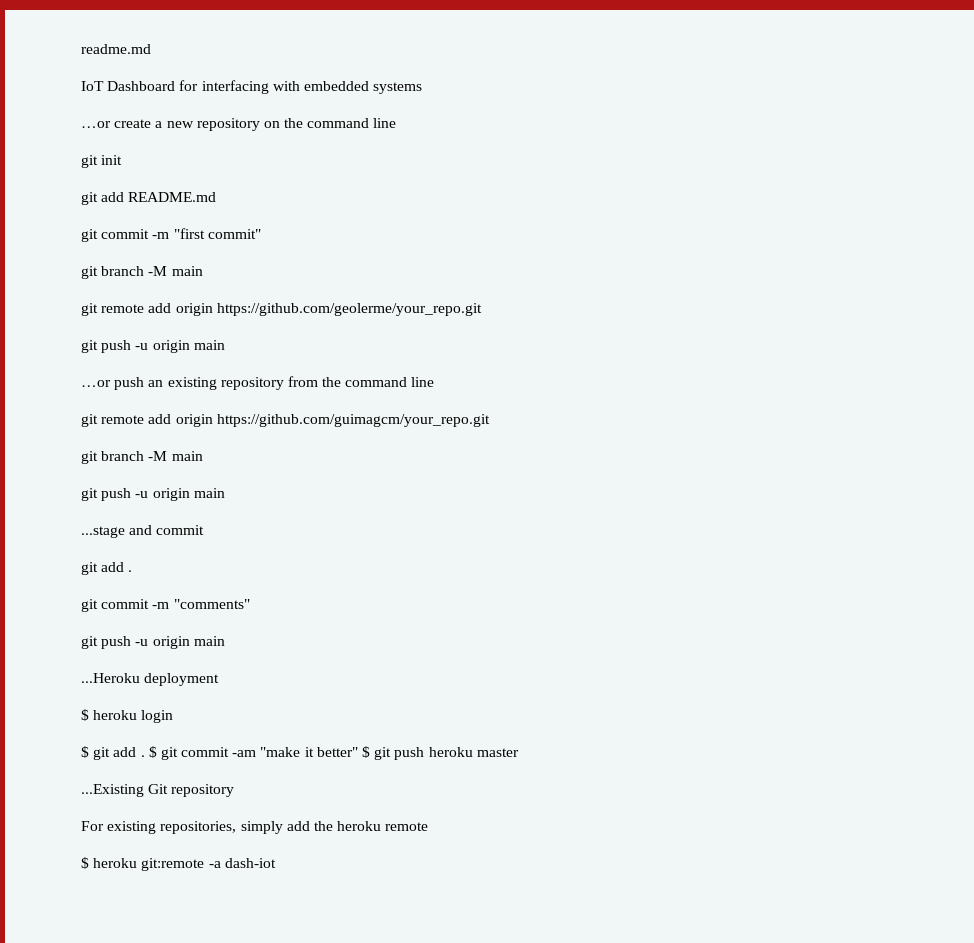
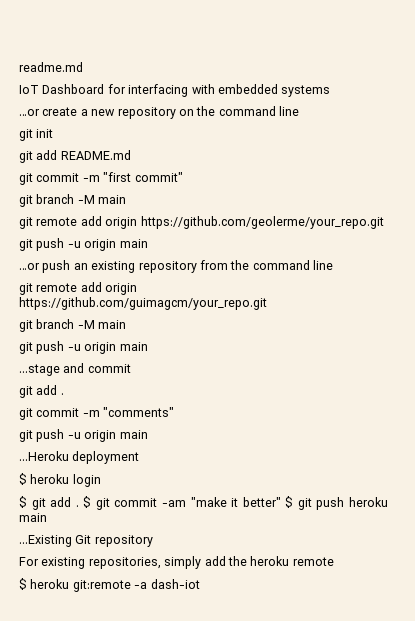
[476,748,519,757] master -> [19,513,47,522] main

